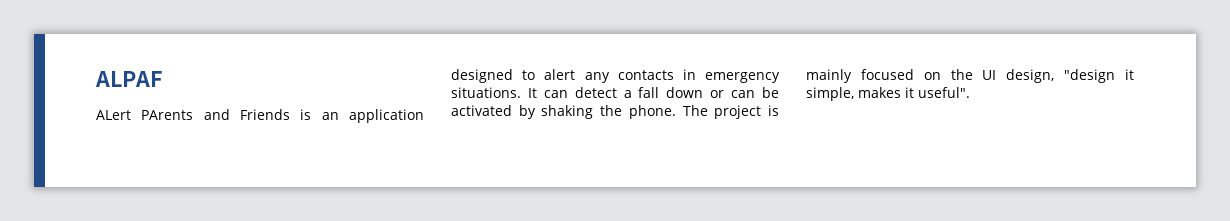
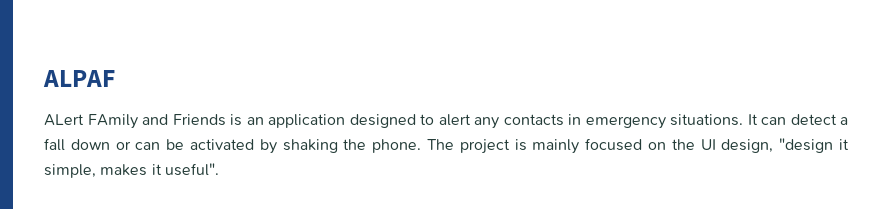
[141,110,194,120] PArents -> [87,114,138,129] FAmily

